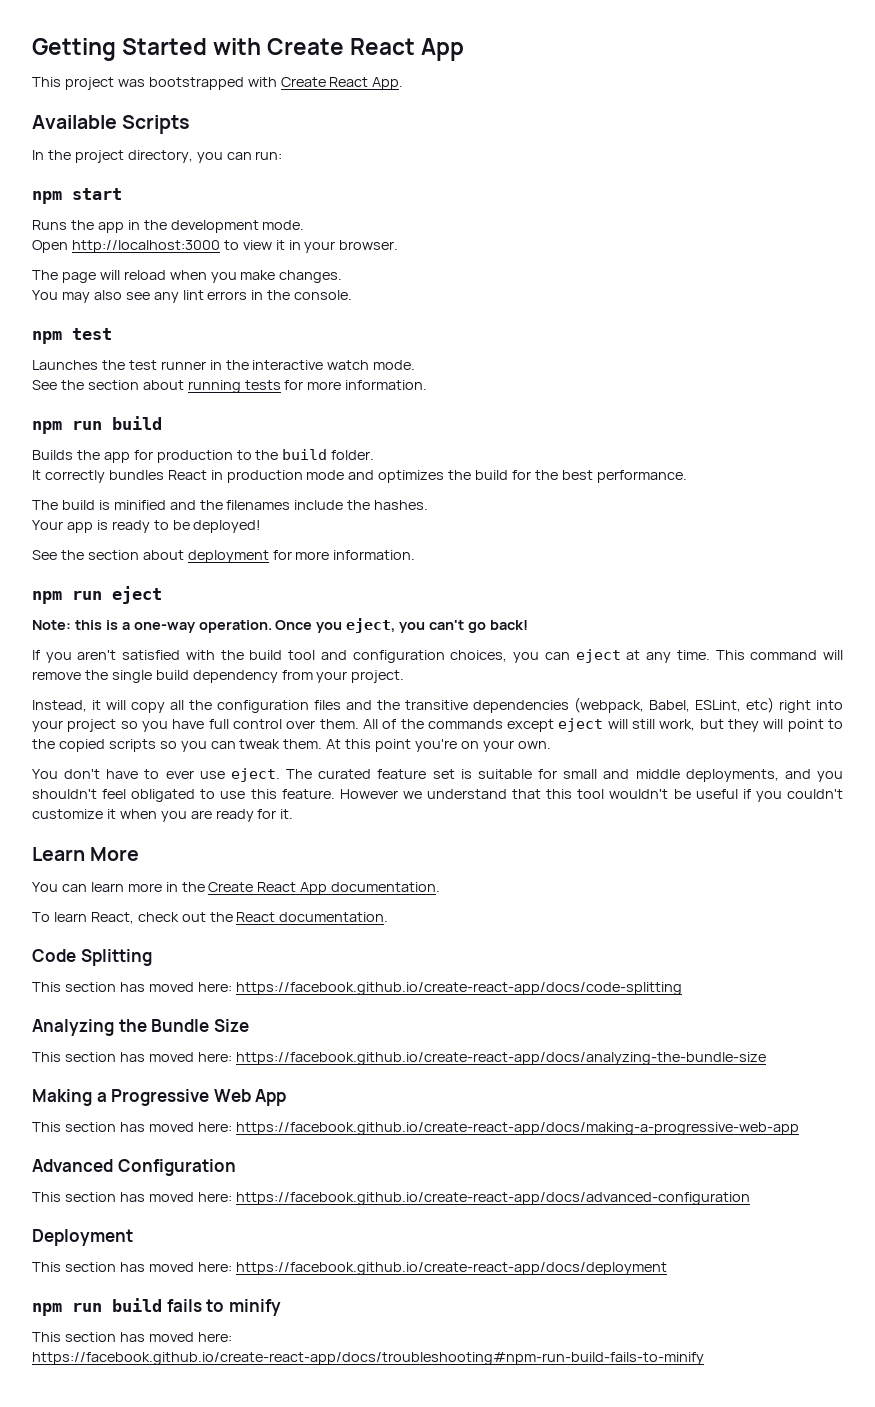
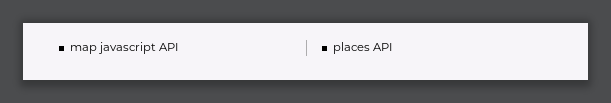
[32,38,465,61] [32,77,404,90] [32,115,191,134] [32,150,283,163] [32,188,122,204] [32,220,305,233] [32,240,399,253] [32,270,343,283] [32,290,353,303] [32,328,112,344] [32,360,416,370] [32,380,428,393] [32,416,162,434] [32,449,375,463] [32,470,687,483] [32,500,429,510] [32,520,262,533] [32,550,416,563] [32,586,162,604] [32,618,528,633] [32,649,843,663] [32,670,405,683] [32,697,843,713] [32,718,844,732] [32,739,551,752] [32,768,843,782] [32,789,843,802] [32,809,294,822] [32,847,140,861] [32,882,441,895] [32,912,389,924] [32,949,152,966] [32,982,682,995] [32,1019,249,1036] [32,1052,766,1065] [32,1089,287,1106] [32,1122,799,1135] [32,1159,236,1176] [32,1192,750,1205] [32,1229,133,1246] [32,1262,667,1275] [32,1298,281,1316] [32,1332,232,1342] [32,1352,704,1365] Getting Started with Create React App // This project was bootstrapped with Create React App. // Available Scripts // In the project directory, you can run: // npm start // Runs the app in the development mode. // Open http://localhost:3000 to view it in your browser. // The page will reload when you make changes. // You may also see any lint errors in the console. // npm test // Launches the test runner in the interactive watch mode. // See the section about running tests for more information. // npm run build // Builds the app for production to the build folder. // It correctly bundles React in production mode and optimizes the build for the best performance. // The build is minified and the filenames include the hashes. // Your app is ready to be deployed! // See the section about deployment for more information. // npm run eject // Note: this is a one-way operation. Once you eject, you can't go back! // If you aren't satisfied with the build tool and configuration choices, you can eject at any time. This command will remove the single build dependency from your project. // Instead, it will copy all the configuration files and the transitive dependencies (webpack, Babel, ESLint, etc) right into your project so you have full control over them. All of the commands except eject will still work, but they will point to the copied scripts so you can tweak them. At this point you're on your own. // You don't have to ever use eject. The curated feature set is suitable for small and middle deployments, and you shouldn't feel obligated to use this feature. However we understand that this tool wouldn't be useful if you couldn't customize it when you are ready for it. // Learn More // You can learn more in the Create React App documentation. // To learn React, check out the React documentation. // Code Splitting // This section has moved here: https://facebook.github.io/create-react-app/docs/code-splitting // Analyzing the Bundle Size // This section has moved here: https://facebook.github.io/create-react-app/docs/analyzing-the-bundle-size // Making a Progressive Web App // This section has moved here: https://facebook.github.io/create-react-app/docs/making-a-progressive-web-app // Advanced Configuration // This section has moved here: https://facebook.github.io/create-react-app/docs/advanced-configuration // Deployment // This section has moved here: https://facebook.github.io/create-react-app/docs/deployment // npm run build fails to minify // This section has moved here: https://facebook.github.io/create-react-app/docs/troubleshooting#npm-run-build-fails-to-minify -> [69,42,178,54] [332,42,392,54] map javascript API // places API

